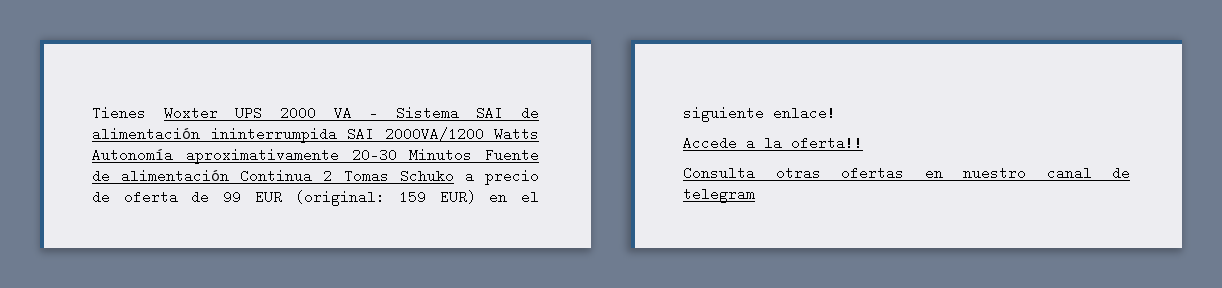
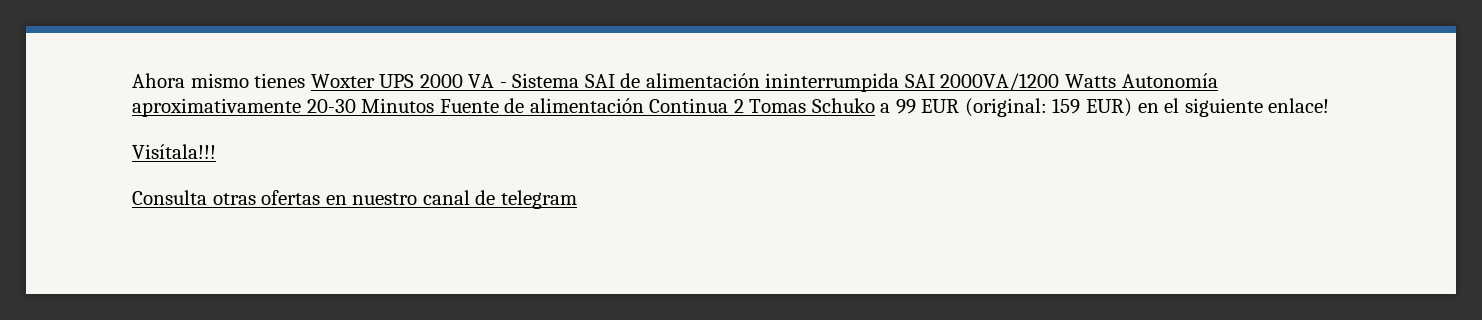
[92,106,146,120] Tienes -> [132,73,306,88] Ahora mismo tienes
[485,169,539,185] [92,190,210,204] precio de oferta de -> (891, 108) none
[683,136,863,150] Accede a la oferta!! -> [132,144,216,159] Visítala!!!

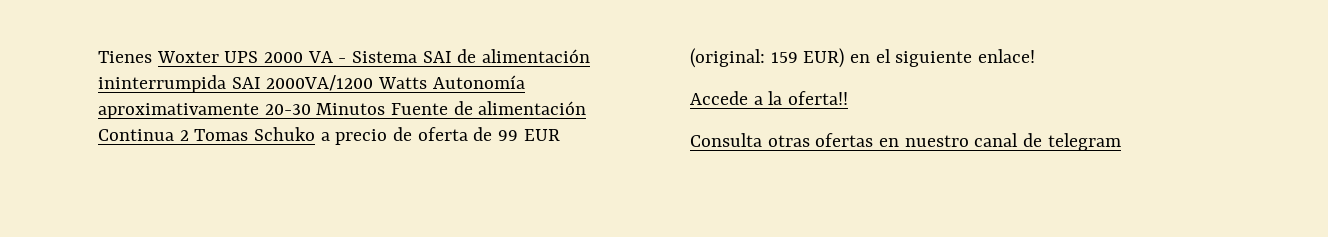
[132,73,306,88] Ahora mismo tienes -> [98,51,152,63] Tienes
(891, 108) none -> [335,127,493,145] precio de oferta de
[132,144,216,159] Visítala!!! -> [690,91,849,105] Accede a la oferta!!

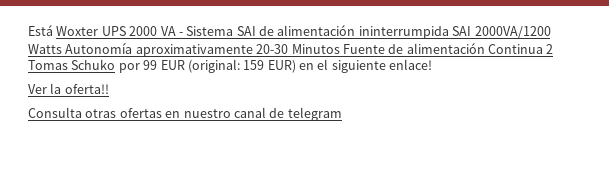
[98,51,152,63] Tienes -> [28,25,53,36] Está
[320,127,493,145] a precio de oferta de -> [118,63,140,73] por
[690,91,763,105] Accede a -> [28,84,47,94] Ver

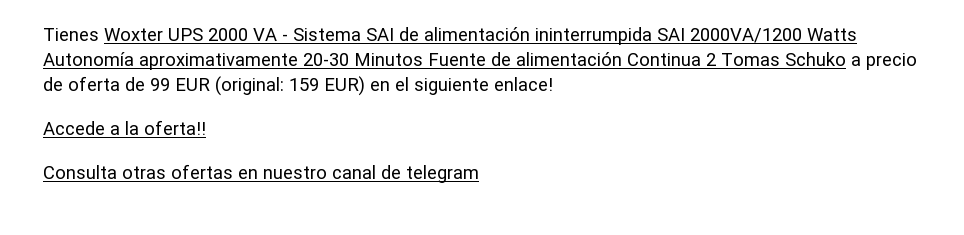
[28,25,53,36] Está -> [43,28,99,41] Tienes
[118,63,140,73] por -> [851,53,917,70] [43,76,145,91] a precio de oferta de
[28,84,47,94] Ver -> [43,121,120,135] Accede a

